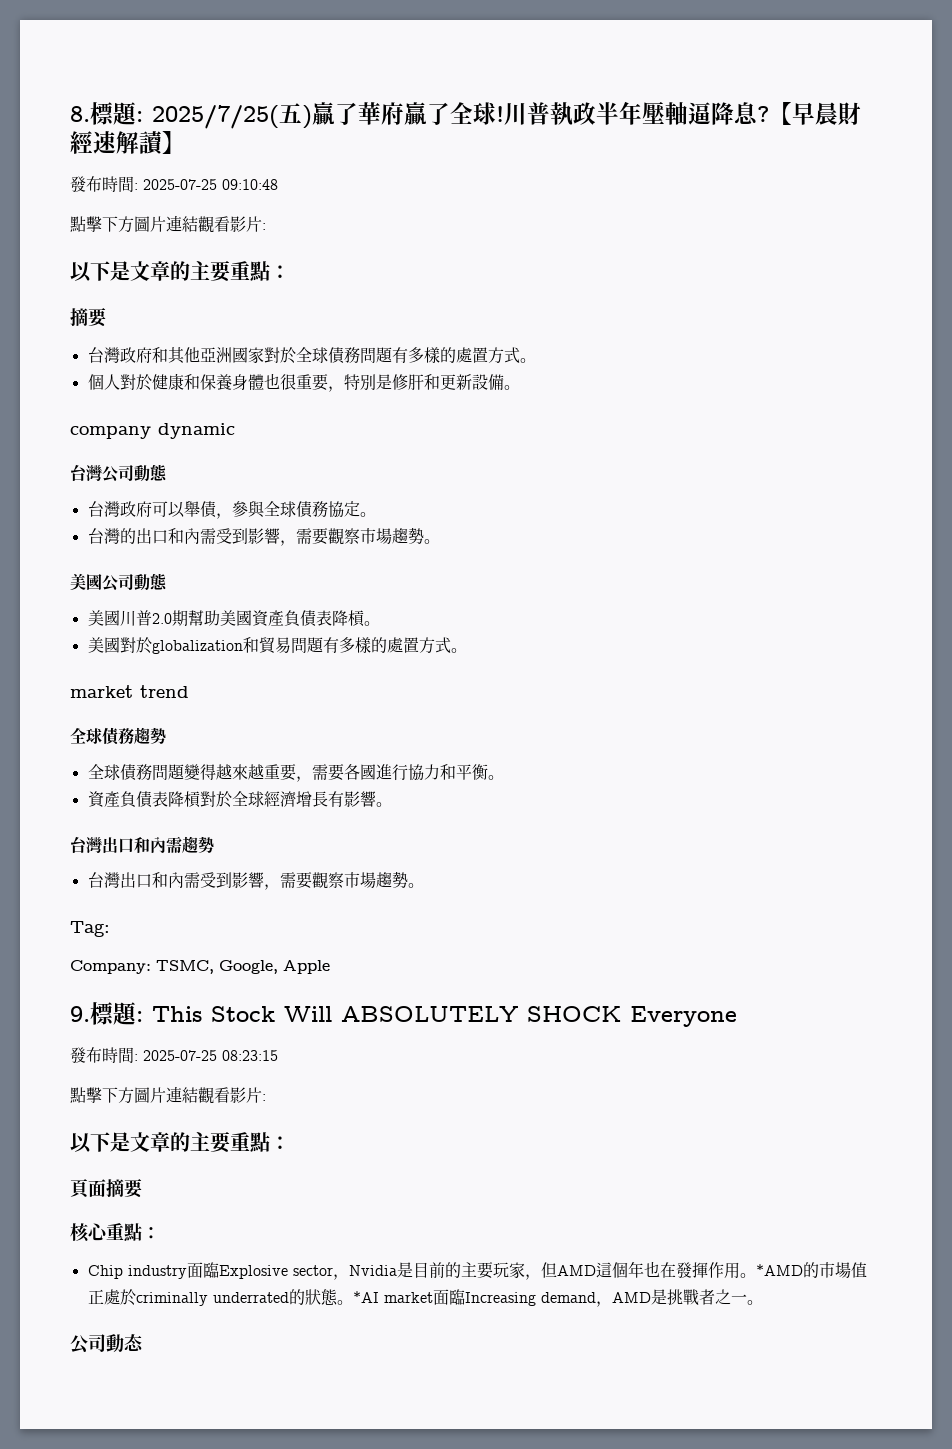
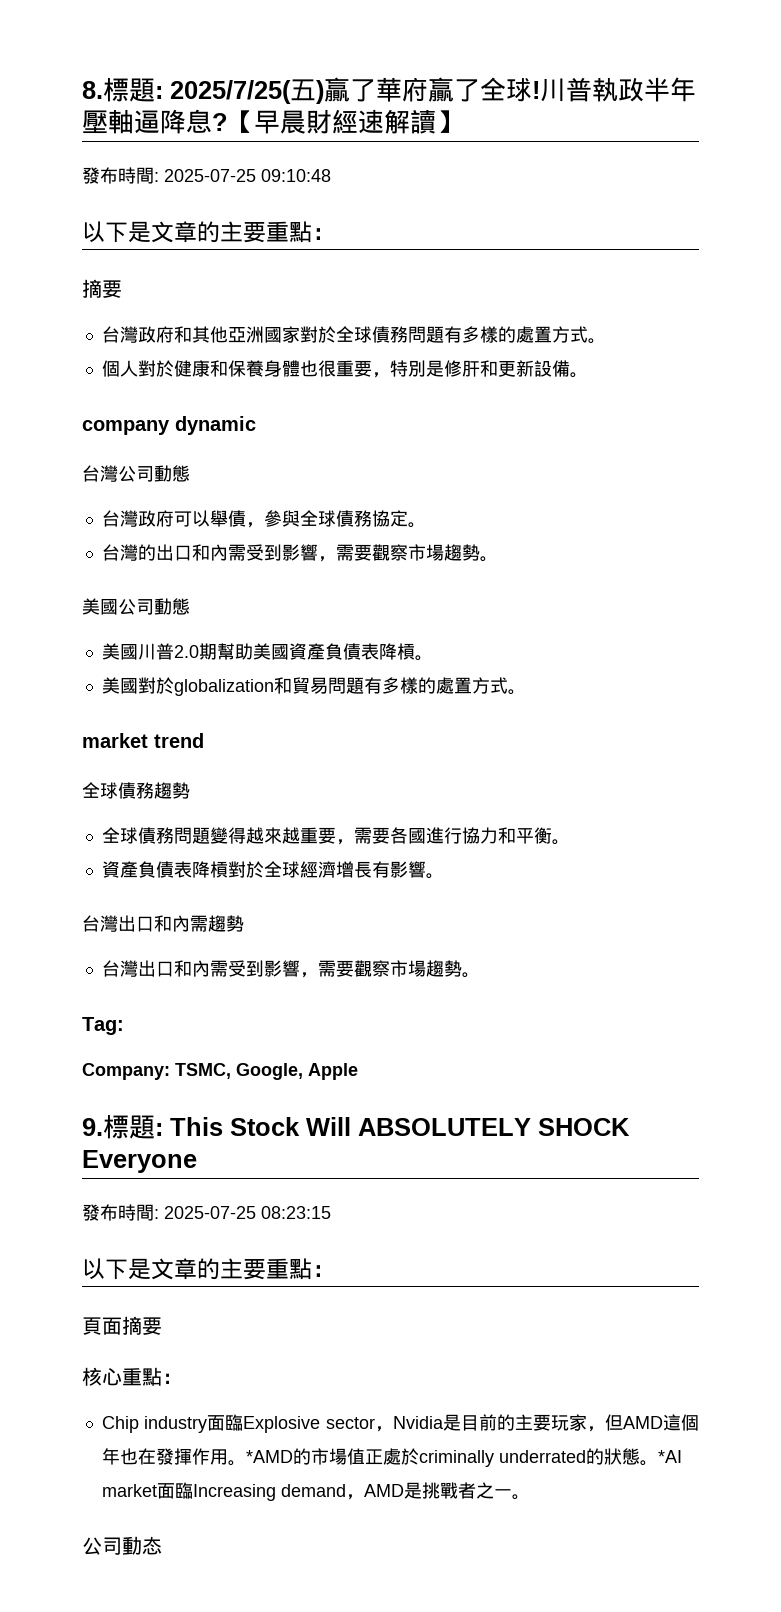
[70,215,266,233] // 點擊下方圖片連結觀看影片: -> (331, 175) none
[70,1086,266,1104] // 點擊下方圖片連結觀看影片: -> (331, 1212) none

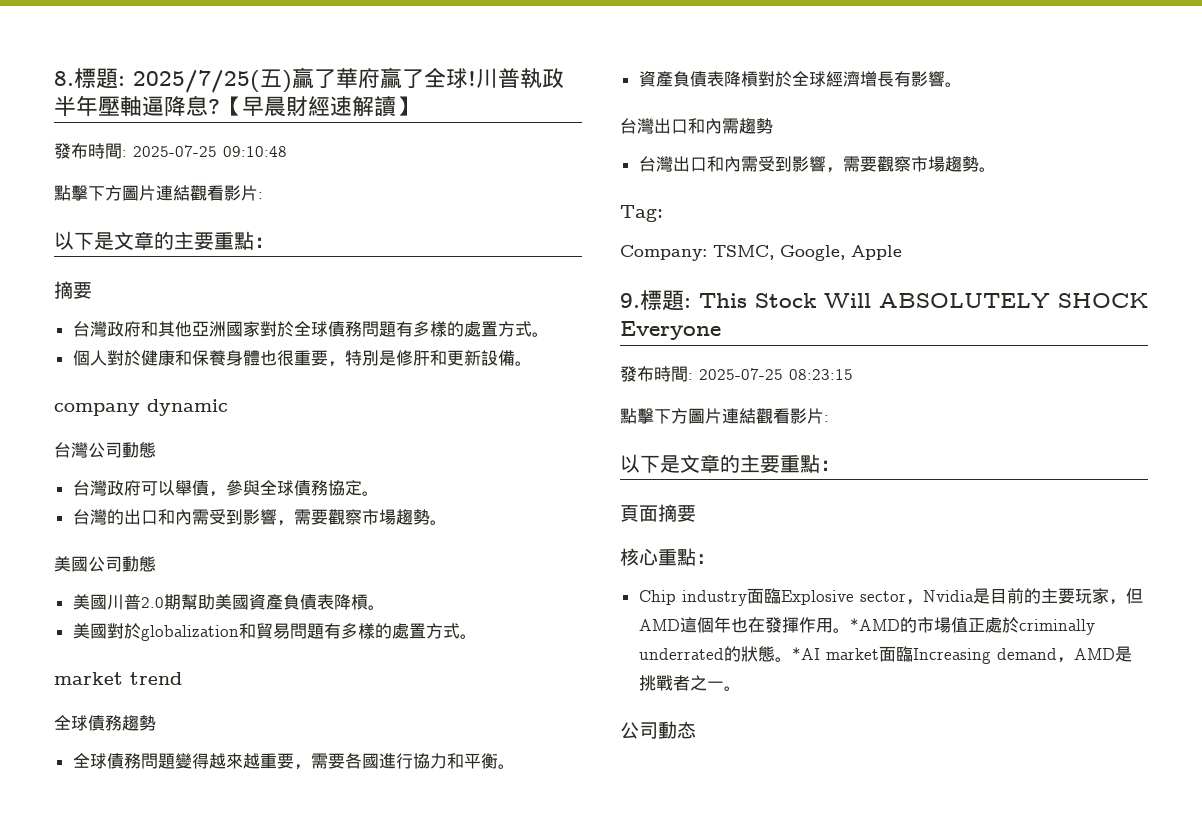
(331, 175) none -> [54,185,263,201] // 點擊下方圖片連結觀看影片:
(331, 1212) none -> [620,408,829,424] // 點擊下方圖片連結觀看影片:

